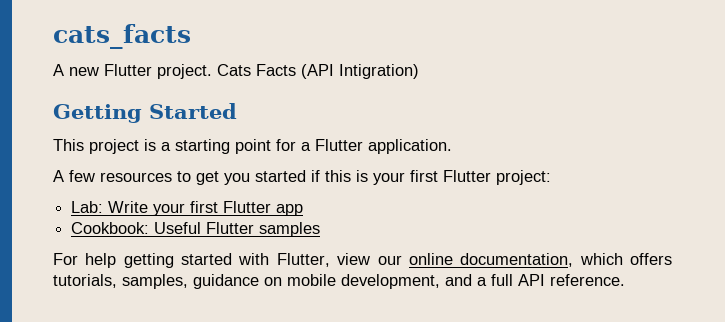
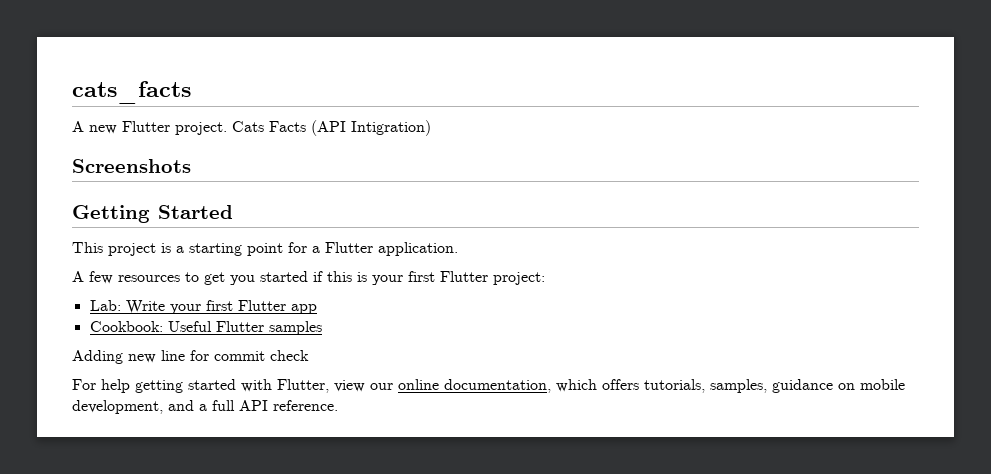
(419, 71) none -> [72,159,191,173] // Screenshots
(321, 229) none -> [72,350,309,364] // Adding new line for commit check

